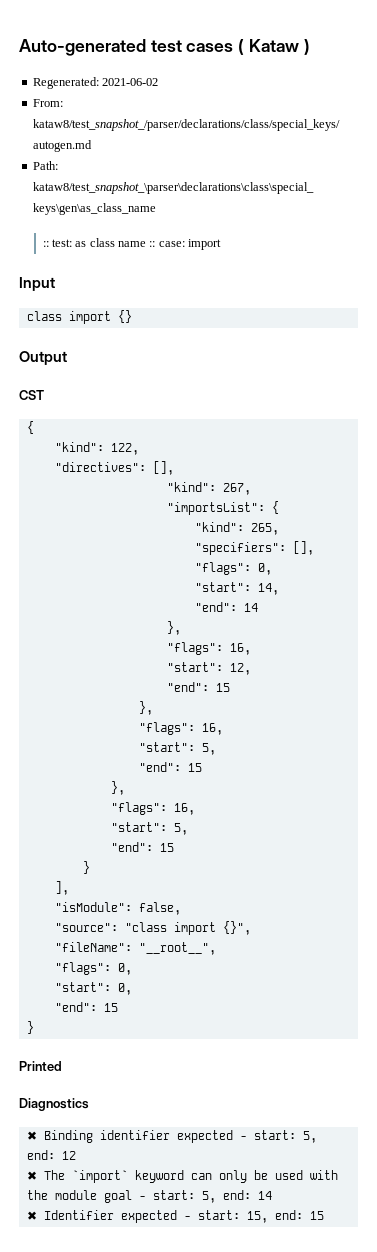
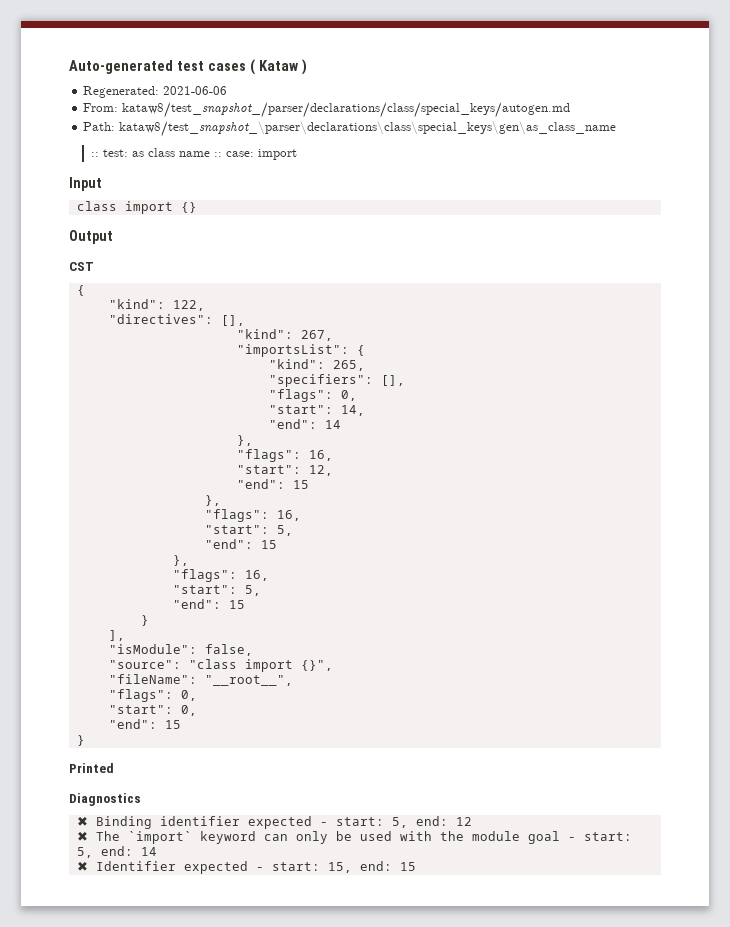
[102,78,159,86] 2021-06-02 -> [163,86,228,95] 2021-06-06

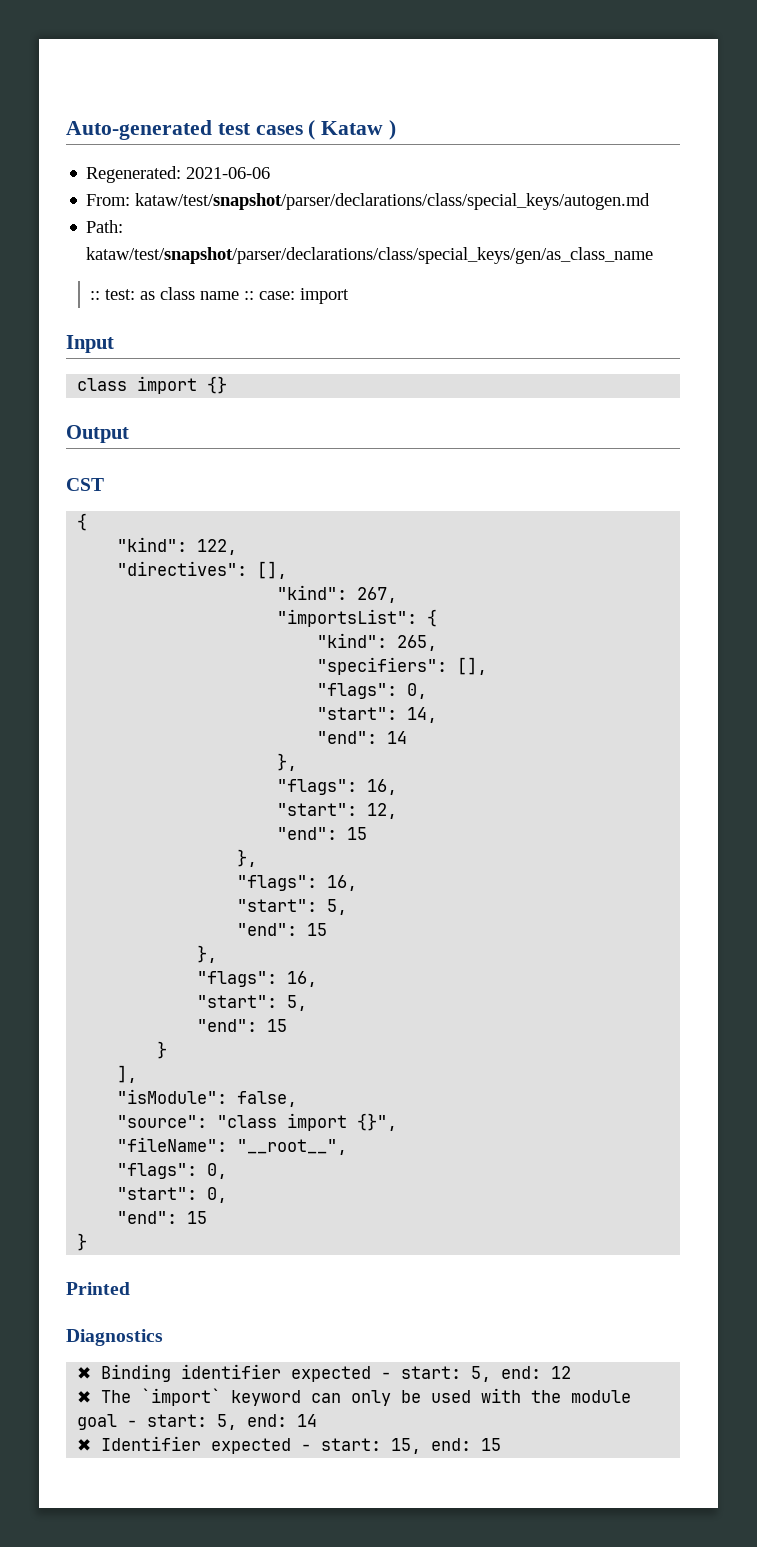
[122,102,571,118] kataw8/test_snapshot_/parser/declarations/class/special_keys/autogen.md -> [135,193,651,210] kataw/test/snapshot/parser/declarations/class/special_keys/autogen.md
[119,121,617,137] kataw8/test_snapshot_\parser\declarations\class\special_keys\gen\as_class_name -> [86,247,654,264] kataw/test/snapshot/parser/declarations/class/special_keys/gen/as_class_name

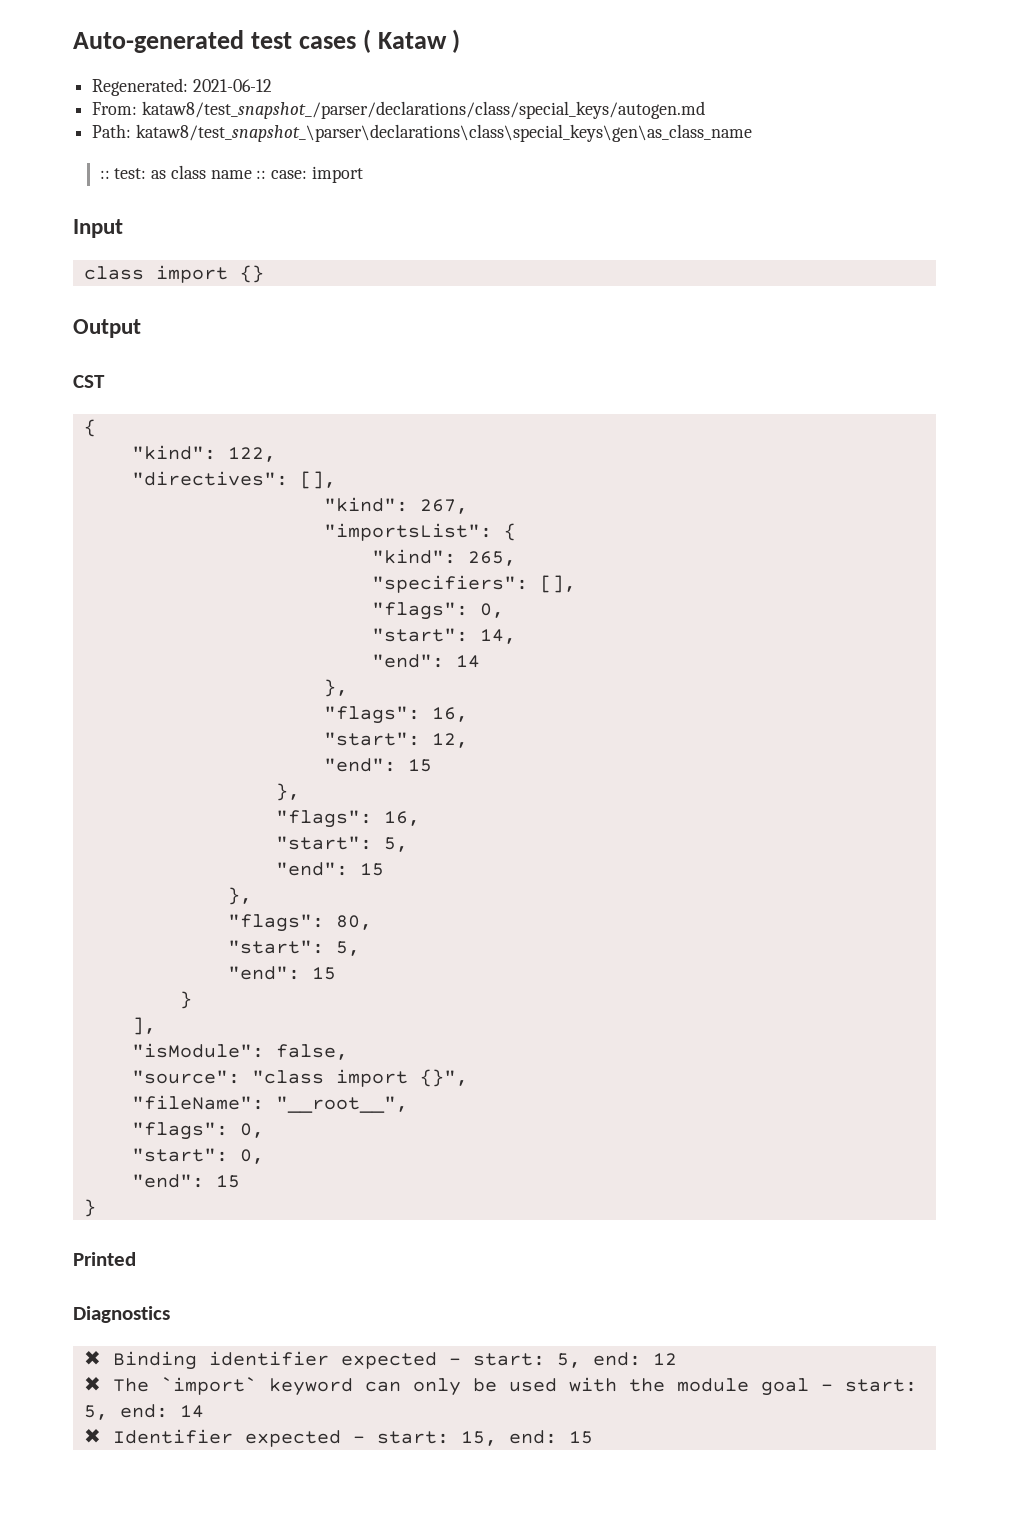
[186,167,271,179] 2021-06-06 -> [192,79,272,92] 2021-06-12
[135,193,651,210] kataw/test/snapshot/parser/declarations/class/special_keys/autogen.md -> [141,101,705,119] kataw8/test_snapshot_/parser/declarations/class/special_keys/autogen.md
[86,247,654,264] kataw/test/snapshot/parser/declarations/class/special_keys/gen/as_class_name -> [135,124,752,142] kataw8/test_snapshot_\parser\declarations\class\special_keys\gen\as_class_name
[287,971,318,987] 16, -> [335,915,372,930] 80,

